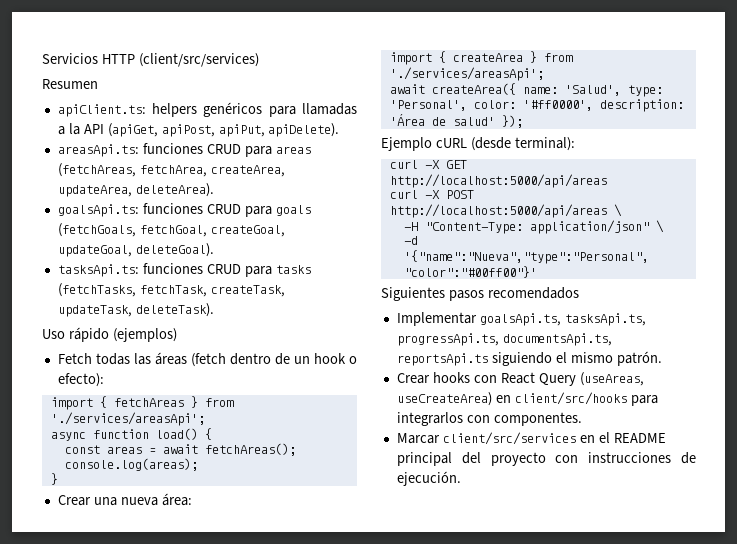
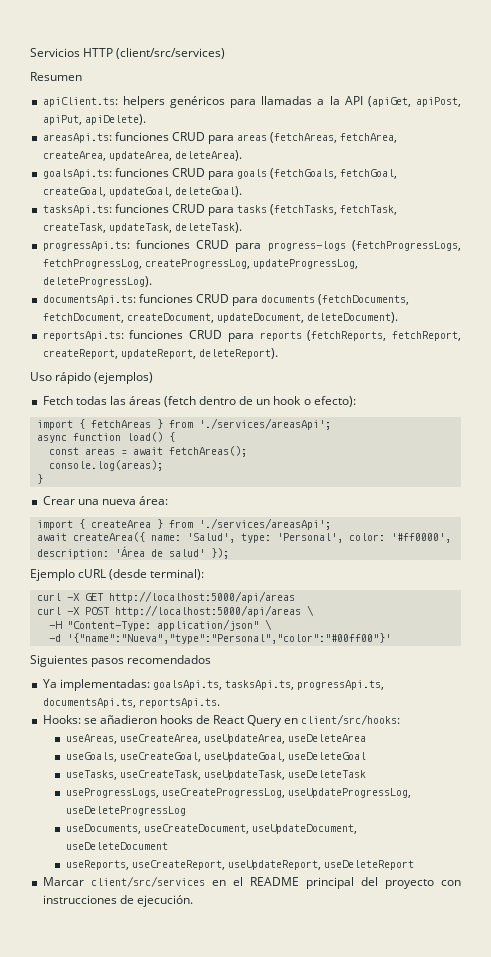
(214, 310) none -> [42,240,461,252] [42,259,358,269] [42,276,152,287] [42,294,410,306] [42,312,398,323] [42,330,461,342] [42,348,278,359] // progressApi.ts: funciones CRUD para progress-logs (fetchProgressLogs, fetchProgressLog, createProgressLog, updateProgressLog, deleteProgressLog). // documentsApi.ts: funciones CRUD para documents (fetchDocuments, fetchDocument, createDocument, updateDocument, deleteDocument). // reportsApi.ts: funciones CRUD para reports (fetchReports, fetchReport, createReport, updateReport, deleteReport).
[396,312,477,326] Implementar -> [42,679,150,691] Ya implementadas:
[396,351,662,366] [396,372,644,386] [396,392,658,406] [396,412,582,426] reportsApi.ts siguiendo el mismo patrón. // Crear hooks con React Query (useAreas, useCreateArea) en client/src/hooks para integrarlos con componentes. -> [138,698,220,708] [42,714,401,727] [65,734,366,744] [65,752,366,762] [65,770,366,780] [65,788,411,798] [65,806,186,816] [65,824,357,834] [65,842,168,850] [65,860,414,870] reportsApi.ts. // Hooks: se añadieron hooks de React Query en client/src/hooks: // useAreas, useCreateArea, useUpdateArea, useDeleteArea // useGoals, useCreateGoal, useUpdateGoal, useDeleteGoal // useTasks, useCreateTask, useUpdateTask, useDeleteTask // useProgressLogs, useCreateProgressLog, useUpdateProgressLog, useDeleteProgressLog // useDocuments, useCreateDocument, useUpdateDocument, useDeleteDocument // useReports, useCreateReport, useUpdateReport, useDeleteReport

